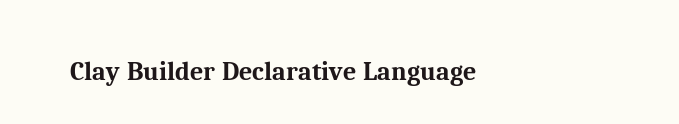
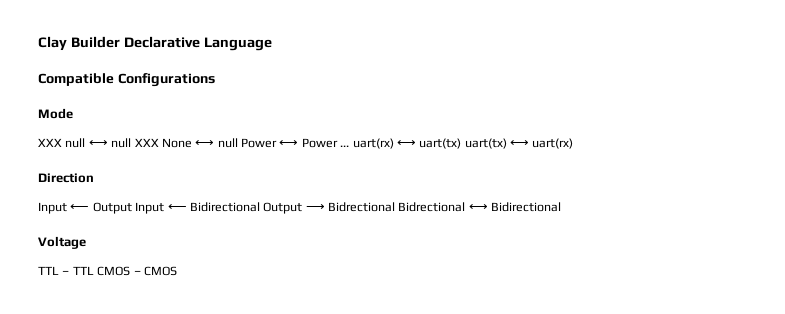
(476, 74) none -> [38,73,215,87] [38,108,73,119] [38,138,574,149] [38,173,94,183] [38,202,562,214] [38,236,86,249] [38,266,177,276] // Compatible Configurations // Mode // XXX null ⟷ null XXX None ⟷ null Power ⟷ Power ... uart(rx) ⟷ uart(tx) uart(tx) ⟷ uart(rx) // Direction // Input ⟵ Output Input ⟵ Bidirectional Output ⟶ Bidrectional Bidrectional ⟷ Bidirectional // Voltage // TTL – TTL CMOS – CMOS

